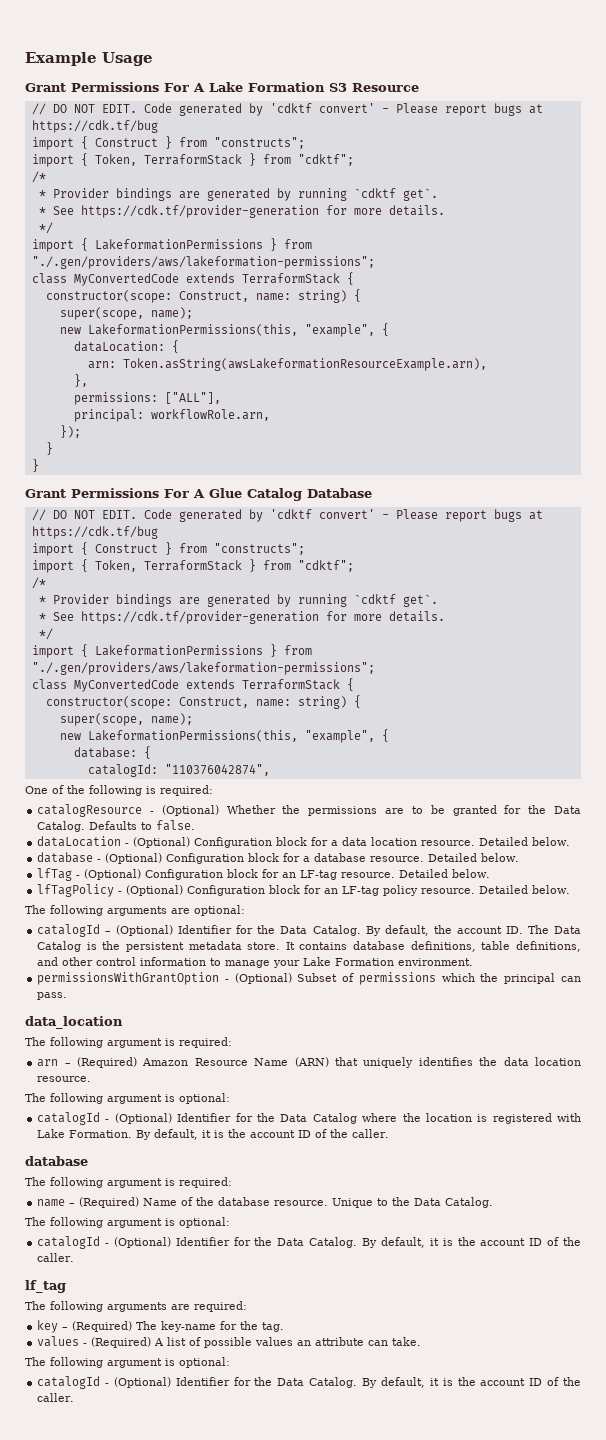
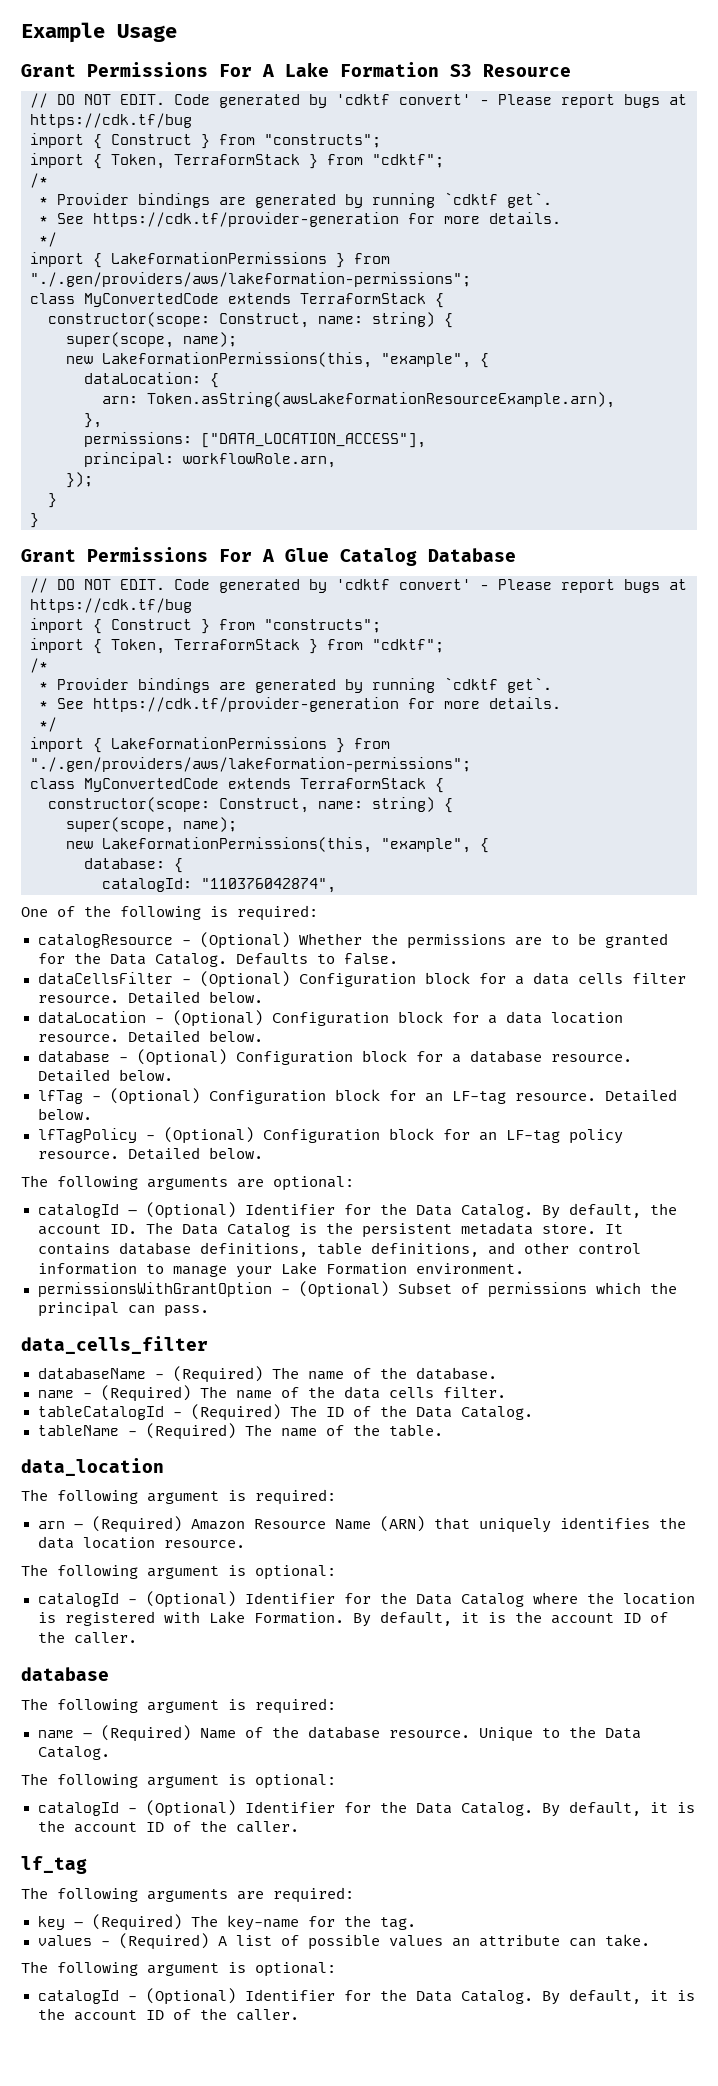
[164,392,221,404] ["ALL"], -> [201,433,426,448] ["DATA_LOCATION_ACCESS"],
(196, 825) none -> [37,971,686,988] [37,991,263,1004] // dataCellsFilter - (Optional) Configuration block for a data cells filter resource. Detailed below.
(68, 996) none -> [21,1336,208,1354] [37,1366,497,1383] [37,1385,506,1402] [37,1404,533,1421] [37,1423,443,1440] // data_cells_filter // databaseName - (Required) The name of the database. // name - (Required) The name of the data cells filter. // tableCatalogId - (Required) The ID of the Data Catalog. // tableName - (Required) The name of the table.

